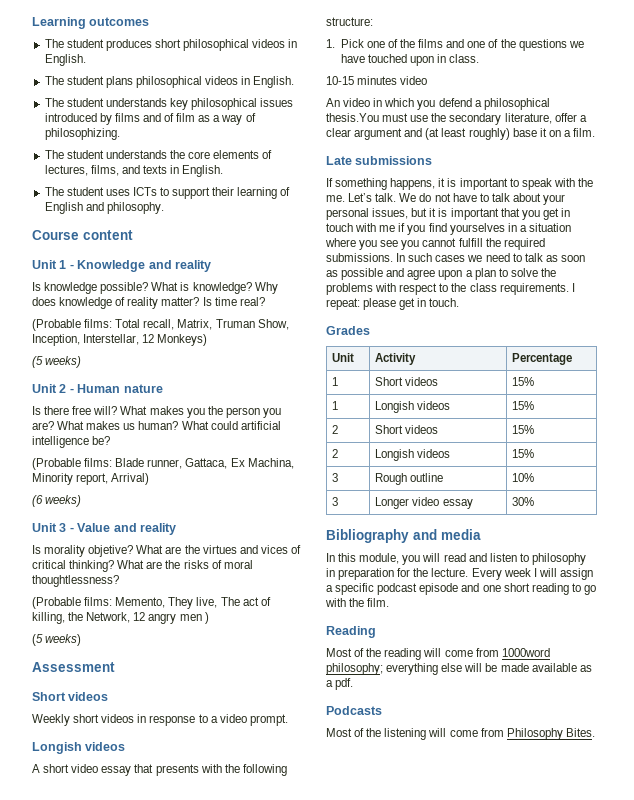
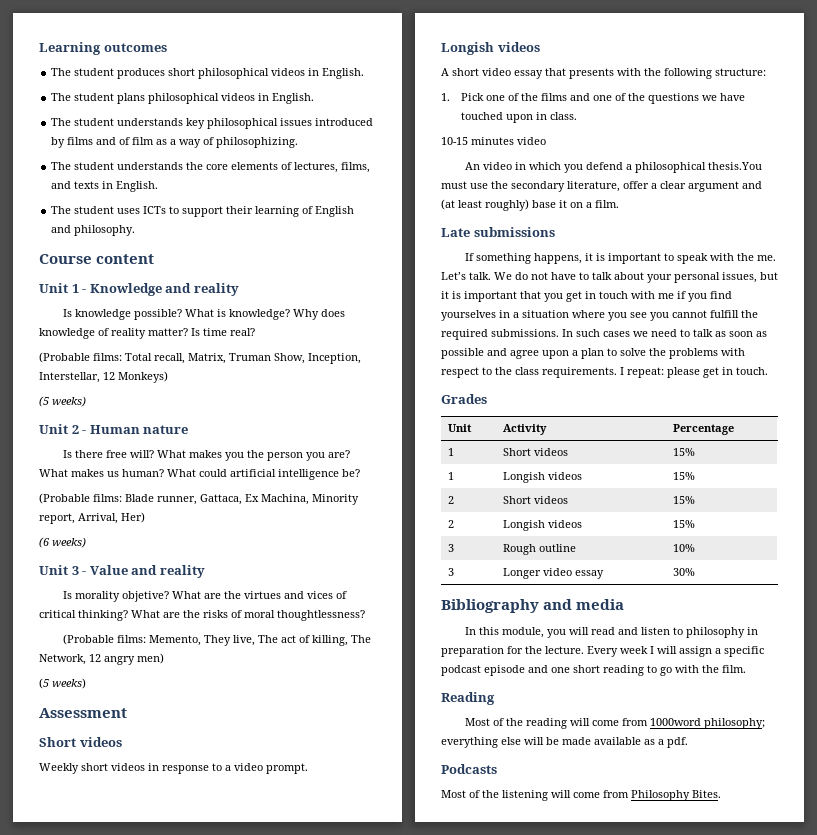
[111,473,150,485] Arrival) -> [78,512,145,524] Arrival, Her)
[68,612,84,621] the -> [351,635,372,643] The
[179,612,209,624] men ) -> [137,653,164,664] men)

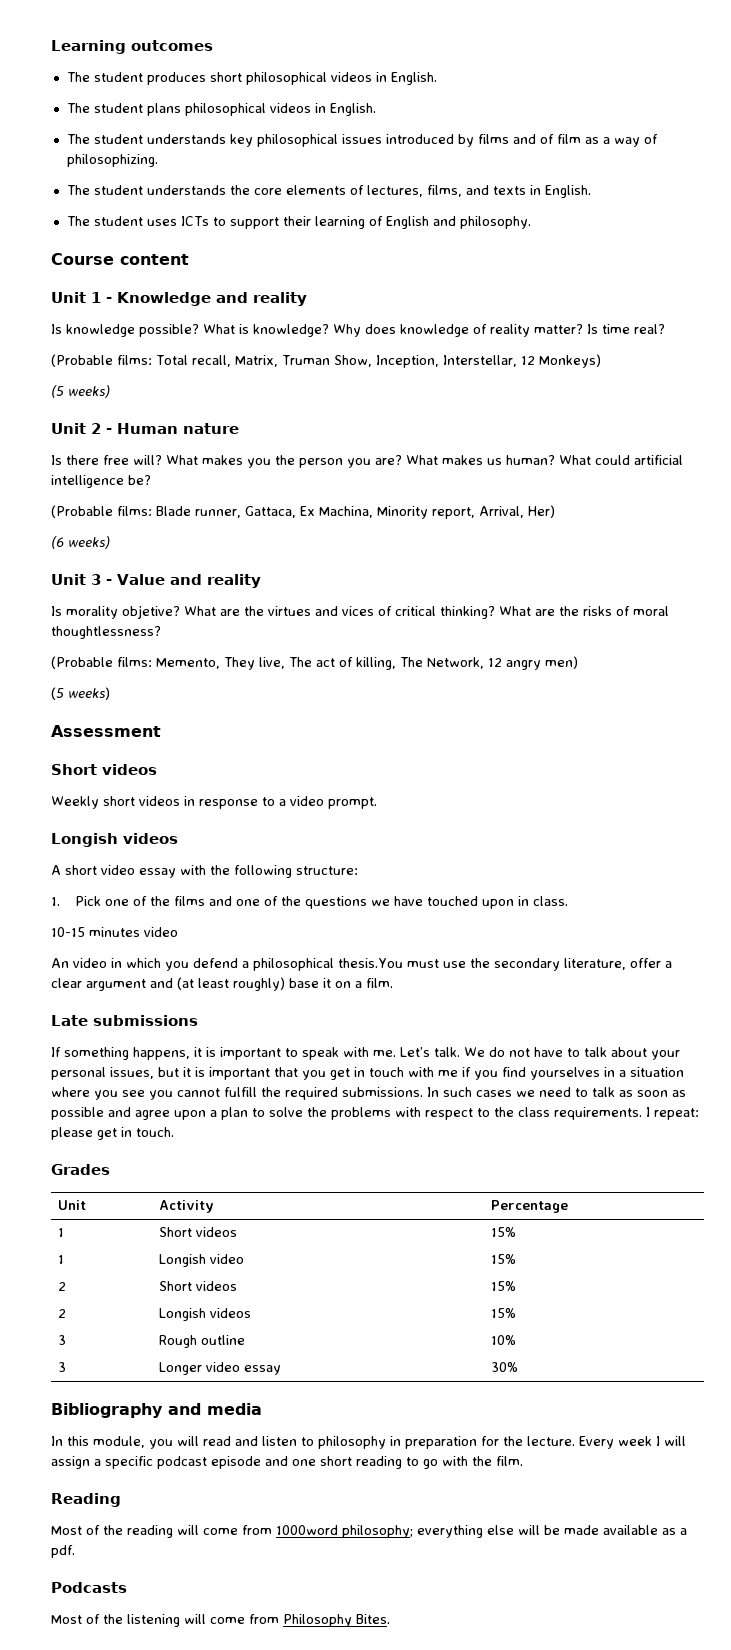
[545,68,614,79] that presents -> (176, 873) none
[737,253,755,261] the -> (369, 1052) none
[548,472,583,480] videos -> [209,1254,244,1264] video

